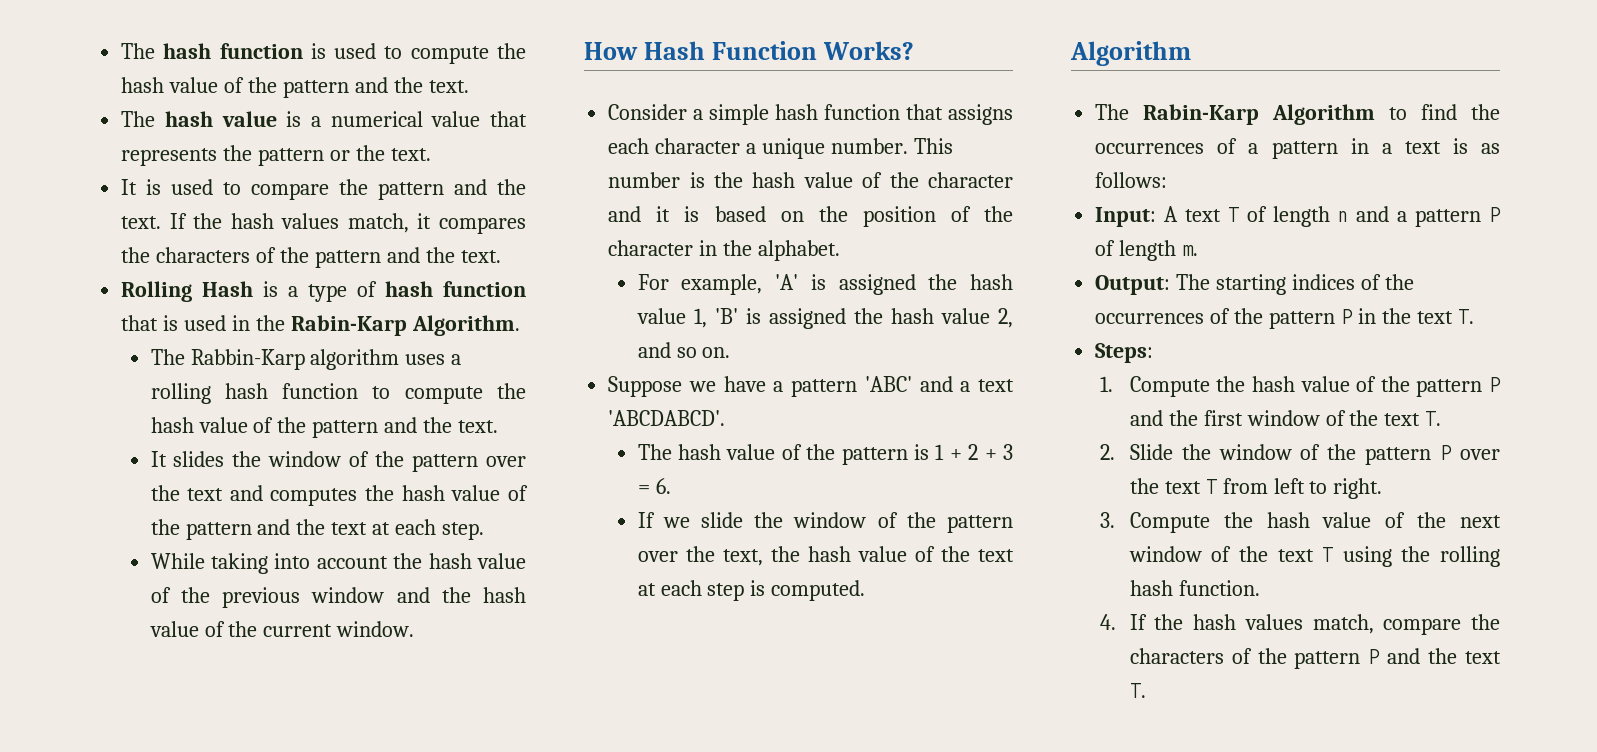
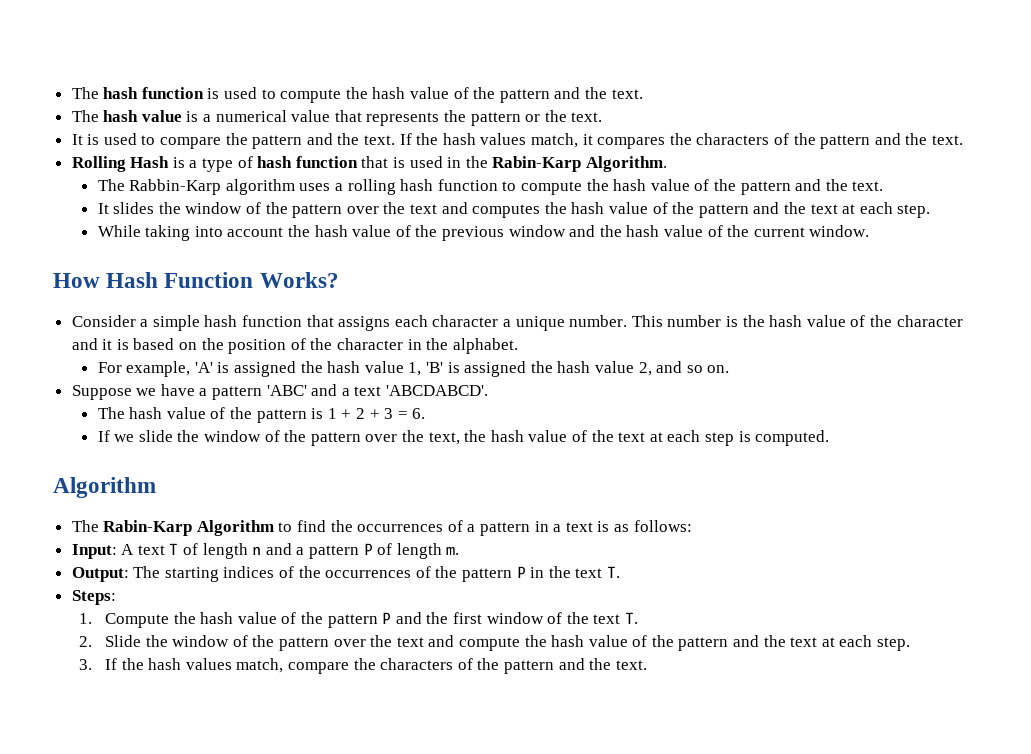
[1440,445,1500,460] [1129,478,1383,499] [1100,512,1501,533] [1128,546,1500,567] [1129,580,1260,596] [1100,614,1117,630] P over the text T from left to right. // 3. Compute the hash value of the next window of the text T using the rolling hash function. // 4. -> [333,635,911,651] [79,659,93,670] over the text and compute the hash value of the pattern and the text at each step. // 3.
[1368,648,1501,664] [1129,683,1146,698] P and the text T. -> [558,658,647,670] and the text.

